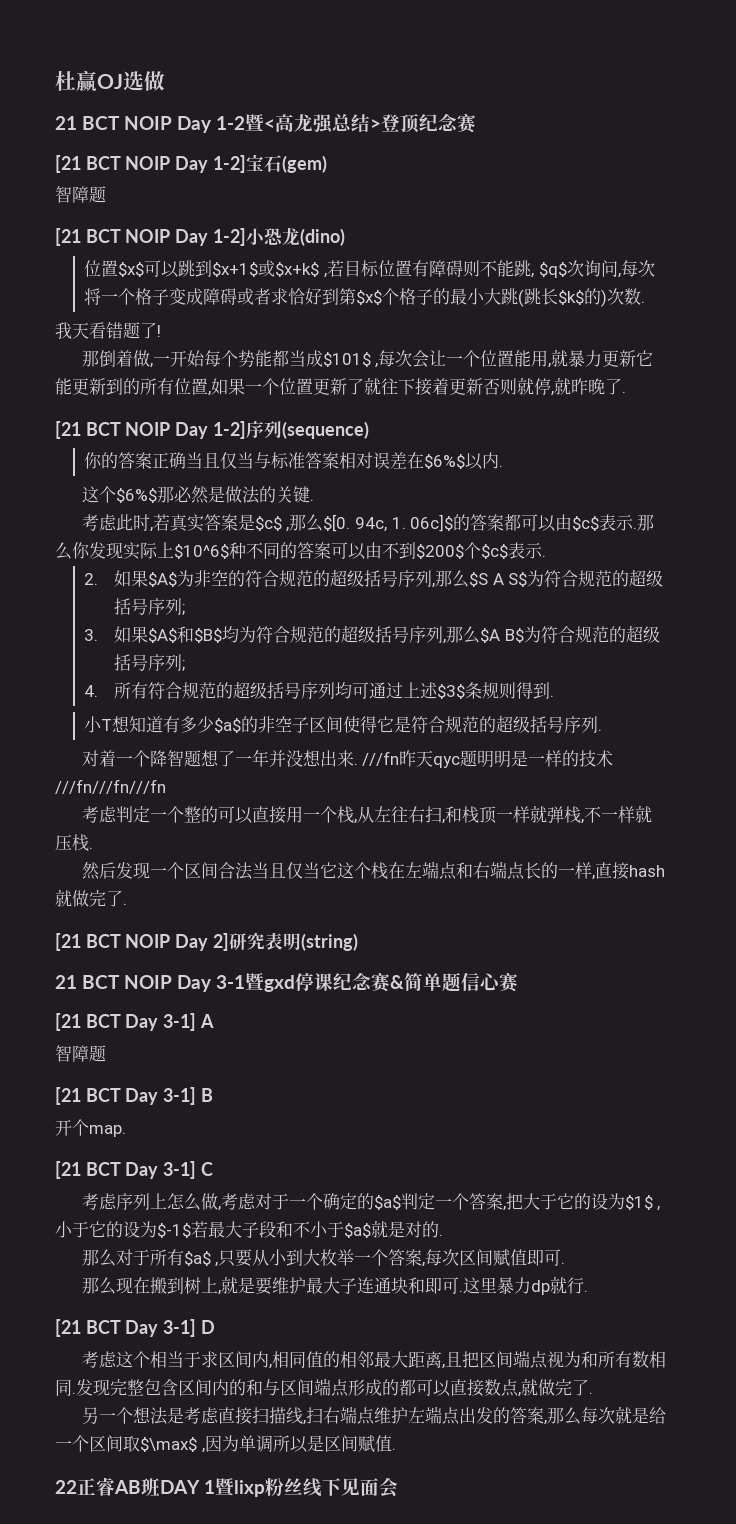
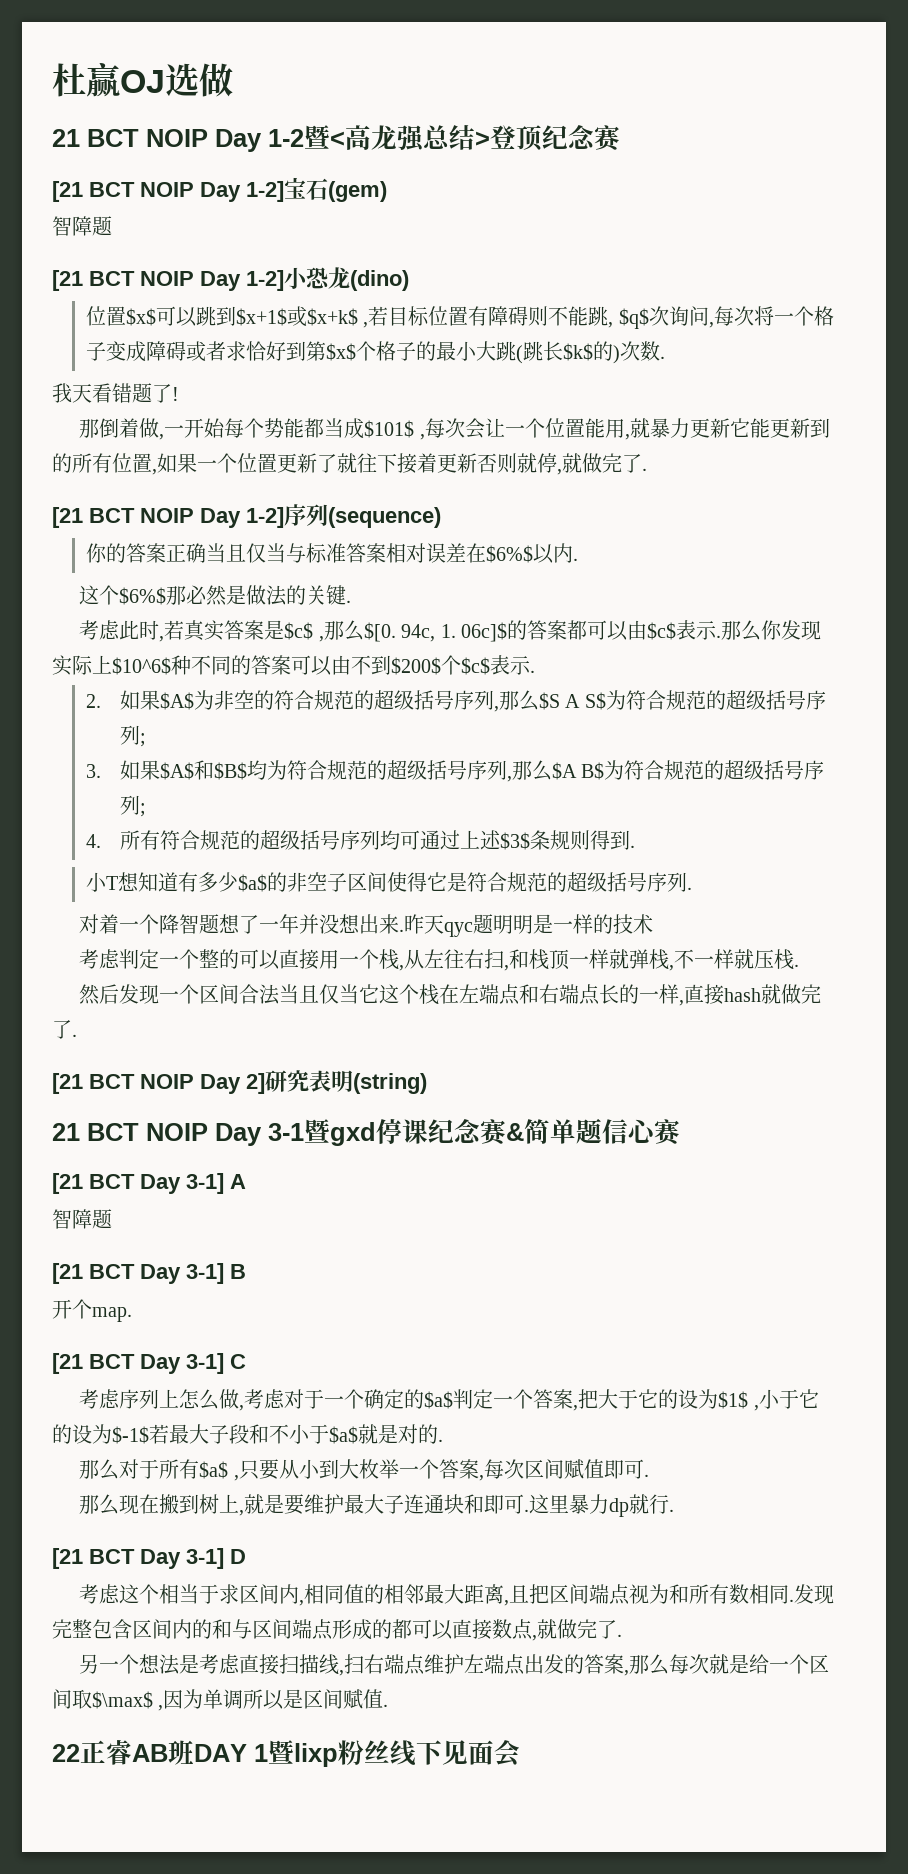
[571,378,605,395] 昨晚 -> [582,453,622,473] 做完
[362,751,400,766] ///fn -> (405, 930) none
[55,779,166,794] ///fn///fn///fn -> (654, 924) none

